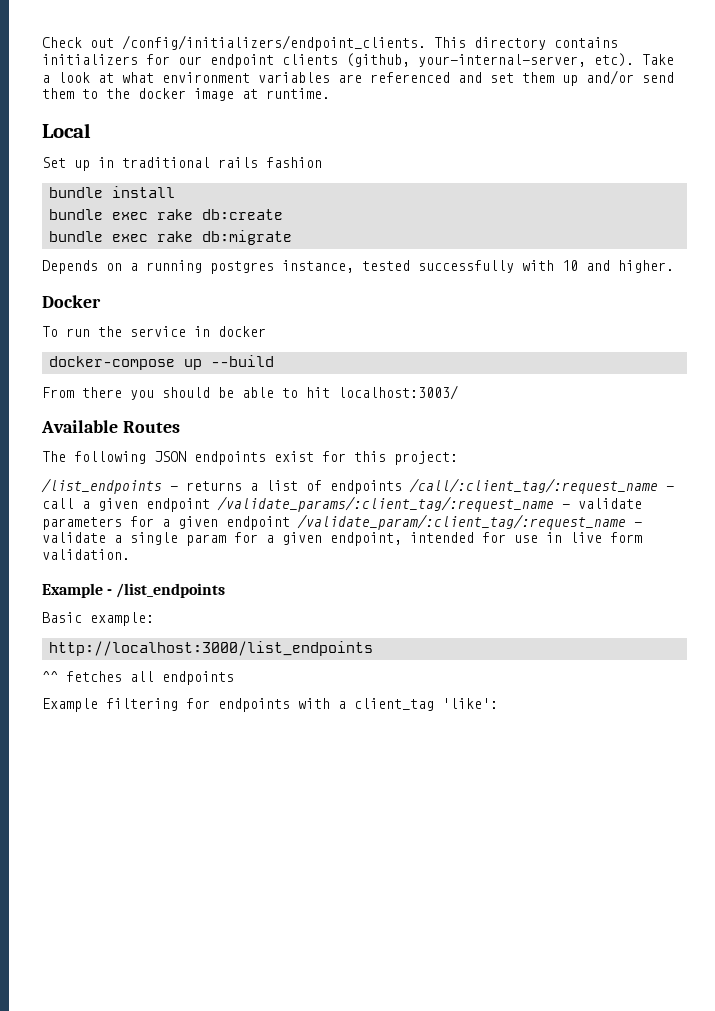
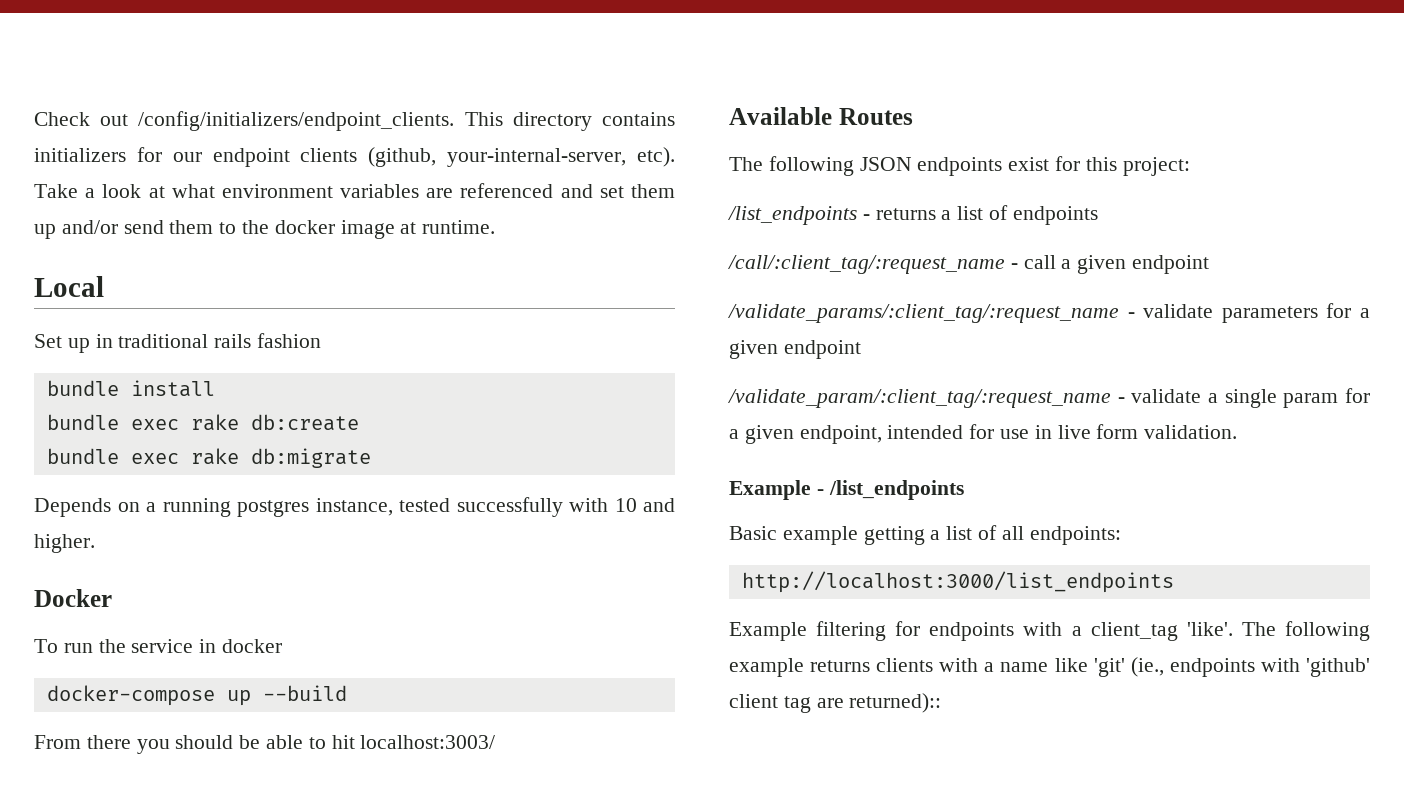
(402, 487) none -> (1098, 215) //
(210, 505) none -> (1210, 264) //
(290, 523) none -> (861, 349) //
[90,612,154,626] [48,641,373,656] [42,671,234,685] example: // http://localhost:3000/list_endpoints // ^^ fetches all endpoints -> [782,525,1121,545] [741,571,1174,593] example getting a list of all endpoints: // http://localhost:3000/list_endpoints
[442,698,498,709] 'like': -> [1186,621,1370,641] [729,657,1370,677] [729,693,942,713] 'like'. The following example returns clients with a name like 'git' (ie., endpoints with 'github' client tag are returned)::

